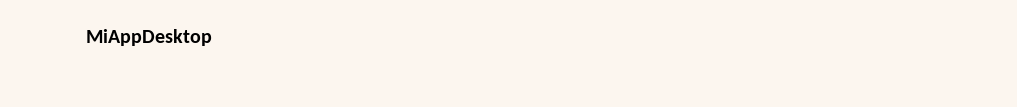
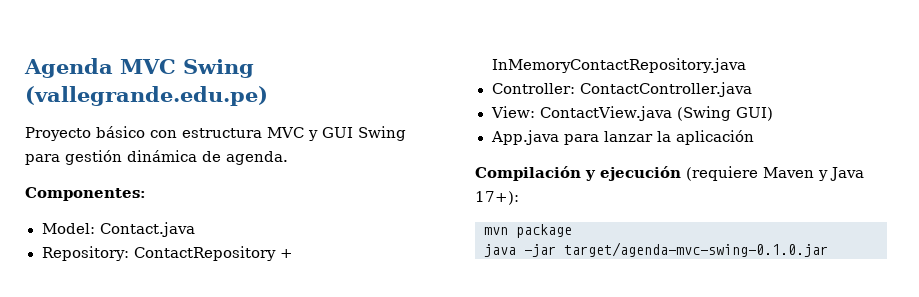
[86,29,212,46] MiAppDesktop -> [24,58,254,78] [25,86,268,106] [25,126,406,141] [25,150,288,165] [25,187,146,201] [41,222,195,237] [41,246,293,261] [491,58,747,73] [491,82,753,97] [490,106,774,121] [490,130,754,145] [475,166,864,181] [475,191,519,205] [484,224,572,238] [484,242,828,257] Agenda MVC Swing (vallegrande.edu.pe) // Proyecto básico con estructura MVC y GUI Swing para gestión dinámica de agenda. // Componentes: // Model: Contact.java // Repository: ContactRepository + InMemoryContactRepository.java // Controller: ContactController.java // View: ContactView.java (Swing GUI) // App.java para lanzar la aplicación // Compilación y ejecución (requiere Maven y Java 17+): // mvn package // java -jar target/agenda-mvc-swing-0.1.0.jar

